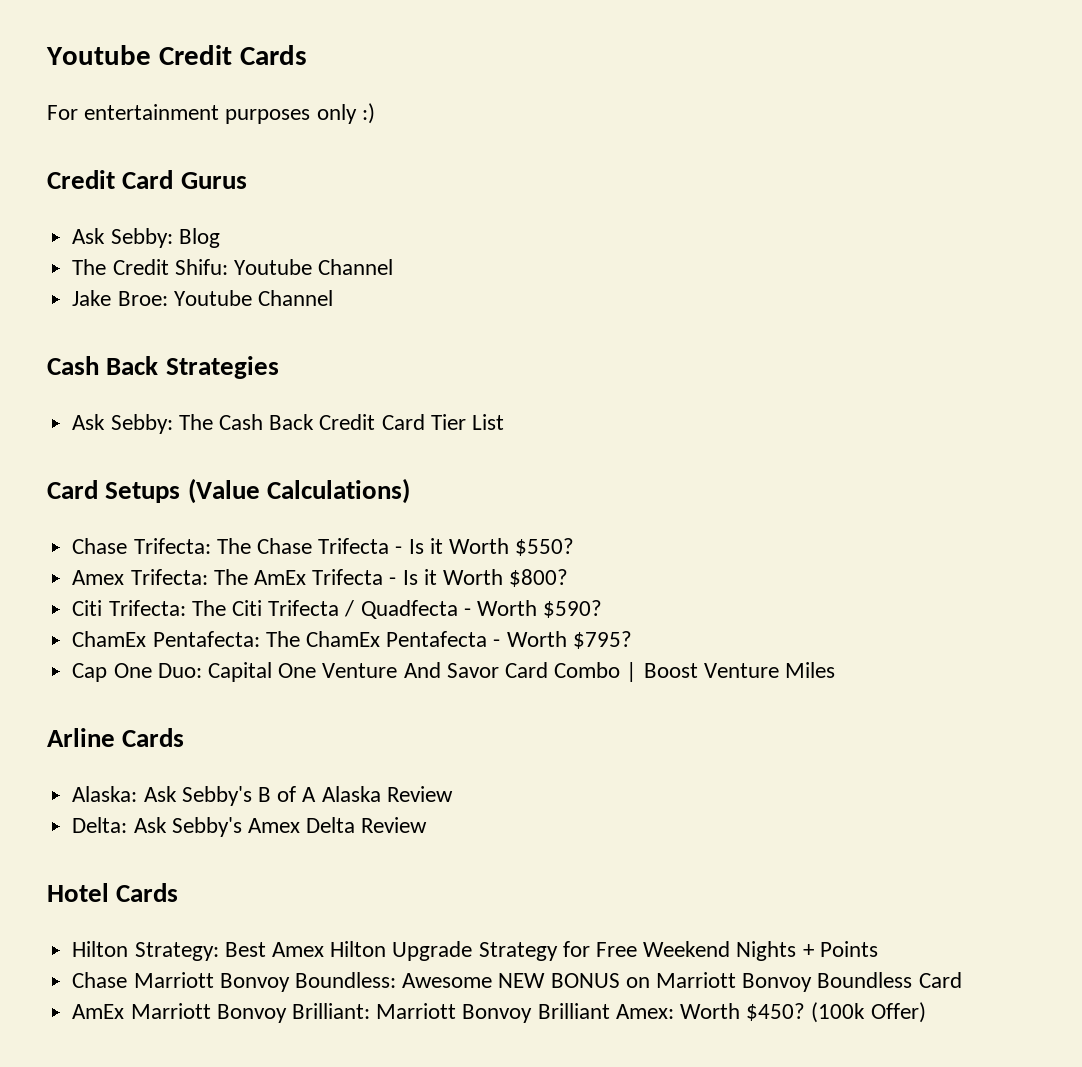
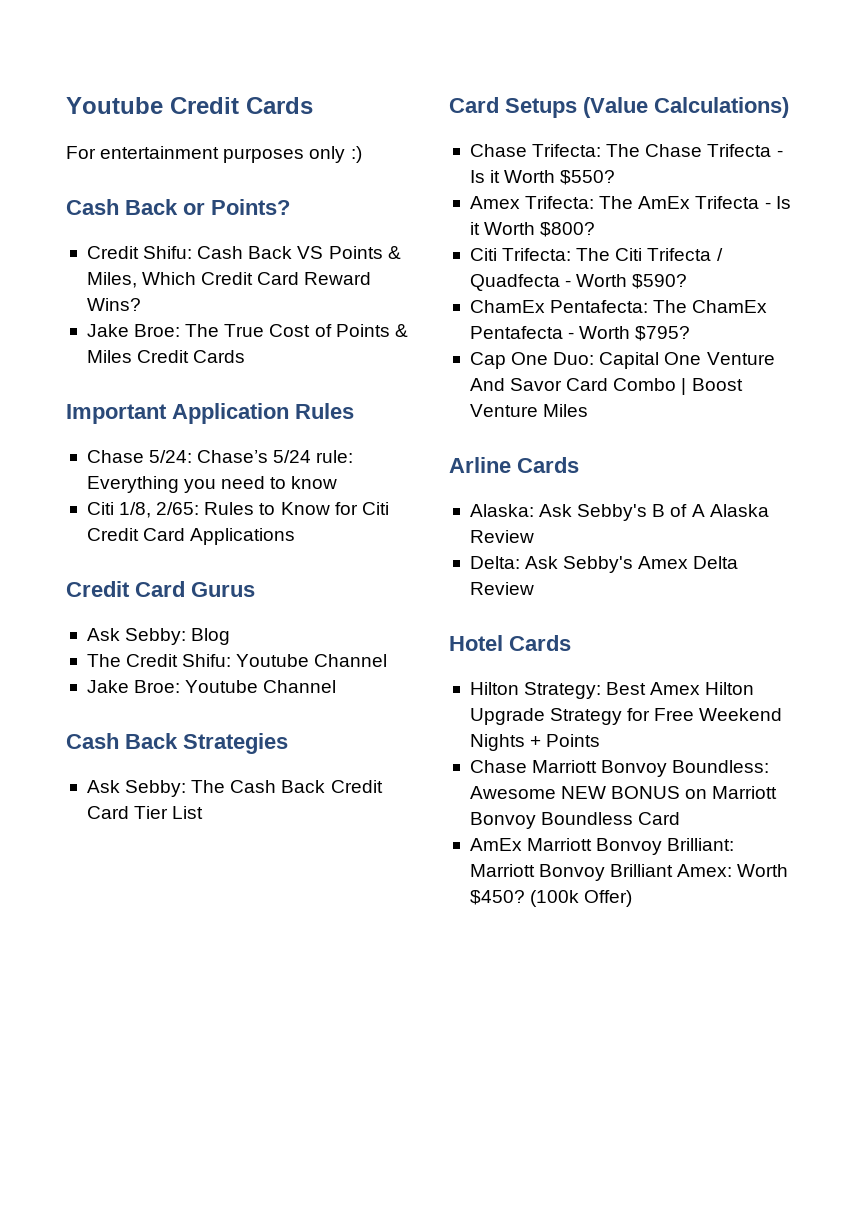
(375, 113) none -> [66,199,290,215] [86,246,401,259] [86,272,372,288] [86,298,141,311] [86,324,408,337] [86,350,246,363] [66,403,354,424] [86,450,354,463] [86,476,338,493] [86,502,389,518] [86,528,296,545] // Cash Back or Points? // Credit Shifu: Cash Back VS Points & Miles, Which Credit Card Reward Wins? // Jake Broe: The True Cost of Points & Miles Credit Cards // Important Application Rules // Chase 5/24: Chase’s 5/24 rule: Everything you need to know // Citi 1/8, 2/65: Rules to Know for Citi Credit Card Applications

